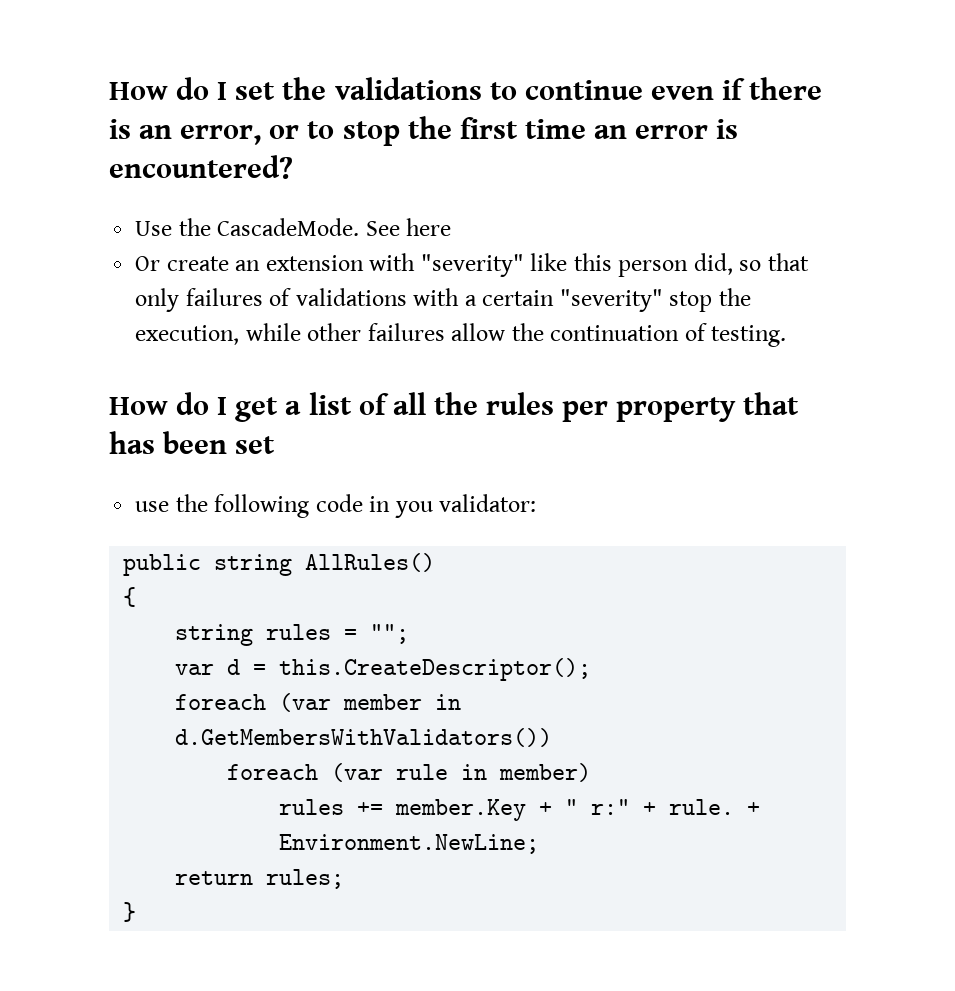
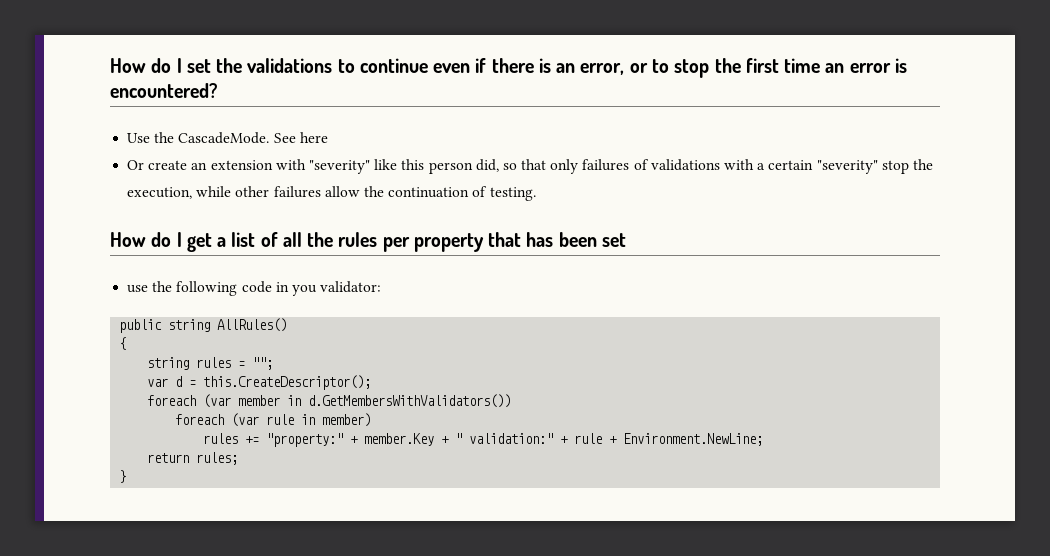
(384, 808) none -> [266,433,359,447] "property:" +
[591,799,735,815] r:" + rule. -> [469,433,603,444] validation:" + rule

